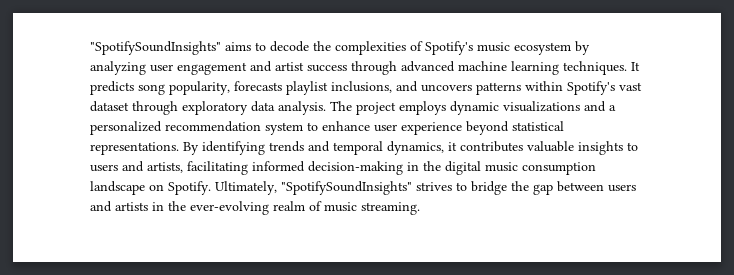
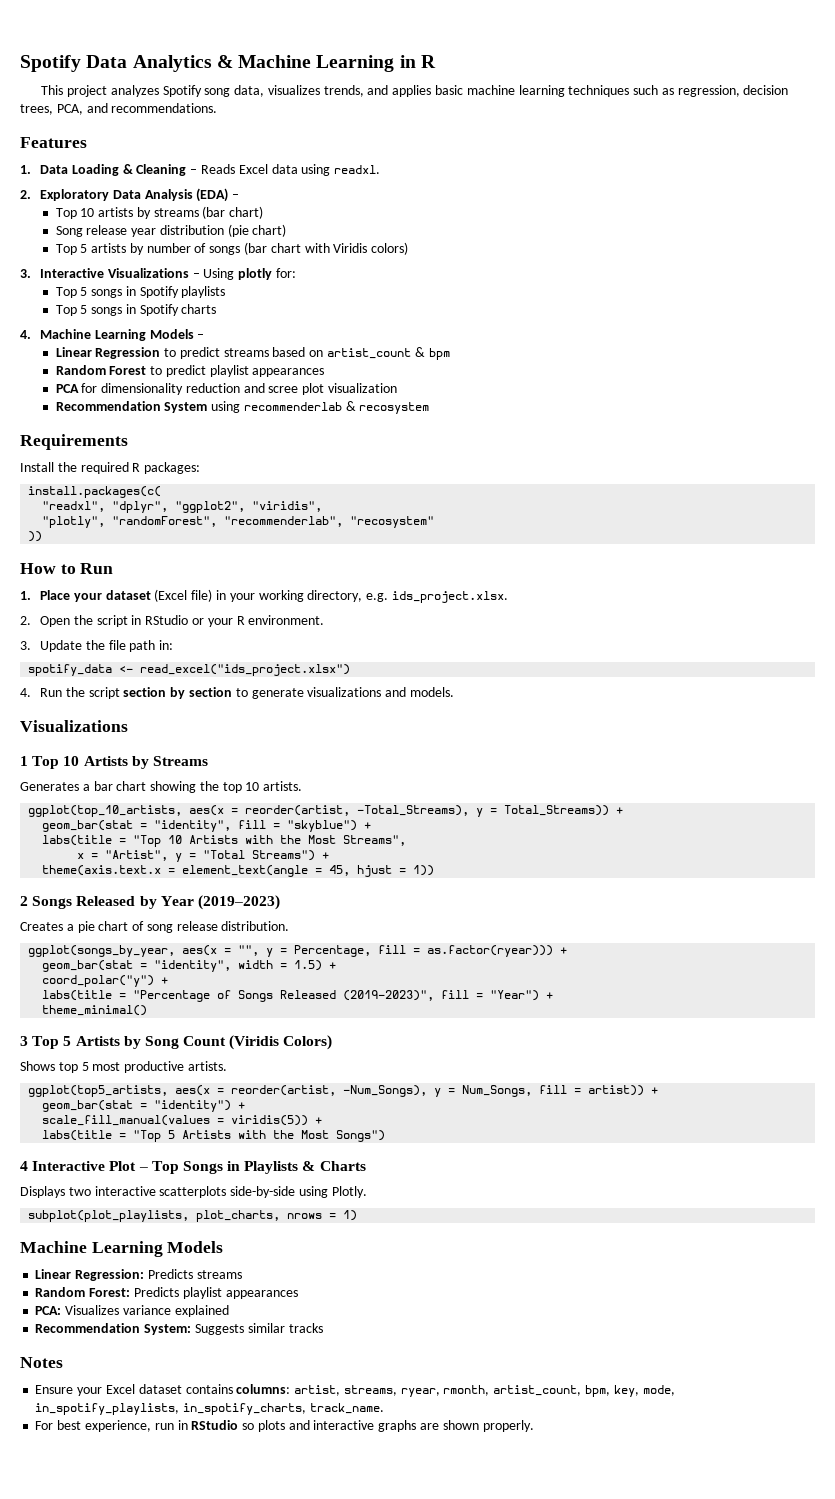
[90,41,590,55] [90,61,640,75] [90,81,642,95] [90,101,616,115] [90,121,564,135] [90,141,638,155] [90,161,596,175] [90,181,636,195] [90,201,420,215] "SpotifySoundInsights" aims to decode the complexities of Spotify's music ecosystem by analyzing user engagement and artist success through advanced machine learning techniques. It predicts song popularity, forecasts playlist inclusions, and uncovers patterns within Spotify's vast dataset through exploratory data analysis. The project employs dynamic visualizations and a personalized recommendation system to enhance user experience beyond statistical representations. By identifying trends and temporal dynamics, it contributes valuable insights to users and artists, facilitating informed decision-making in the digital music consumption landscape on Spotify. Ultimately, "SpotifySoundInsights" strives to bridge the gap between users and artists in the ever-evolving realm of music streaming. -> [20,55,436,72] [41,85,789,97] [20,103,218,115] [20,137,87,148] [20,164,381,176] [20,188,240,202] [55,206,264,219] [55,224,287,237] [55,242,409,255] [20,268,297,280] [55,286,226,298] [55,304,217,316] [20,329,205,341] [55,347,450,360] [55,365,325,377] [55,383,397,395] [55,401,430,414] [20,434,128,450] [20,462,201,474] [28,486,162,498] [42,501,323,513] [42,516,435,528] [28,531,43,542] [20,563,114,574] [20,589,508,603] [20,615,325,627] [20,640,174,652] [28,664,351,676] [20,687,454,699] [20,720,128,732] [20,756,208,769] [20,781,303,793] [28,805,624,817] [42,820,372,832] [42,835,407,847] [77,850,330,862] [42,865,435,877] [20,895,280,910] [20,921,290,933] [28,945,568,957] [42,960,337,972] [42,975,169,987] [42,990,554,1002] [42,1005,148,1016] [20,1035,333,1050] [20,1061,227,1073] [28,1085,659,1097] [42,1100,246,1112] [42,1115,323,1126] [42,1130,386,1142] [20,1161,366,1174] [20,1186,367,1198] [28,1210,358,1222] [20,1241,224,1257] [35,1269,242,1281] [35,1287,298,1299] [35,1305,229,1317] [35,1323,323,1335] [20,1357,63,1368] [35,1384,675,1397] [35,1403,384,1415] [35,1420,534,1432] Spotify Data Analytics & Machine Learning in R // This project analyzes Spotify song data, visualizes trends, and applies basic machine learning techniques such as regression, decision trees, PCA, and recommendations. // Features // 1. Data Loading & Cleaning – Reads Excel data using readxl. // 2. Exploratory Data Analysis (EDA) – // Top 10 artists by streams (bar chart) // Song release year distribution (pie chart) // Top 5 artists by number of songs (bar chart with Viridis colors) // 3. Interactive Visualizations – Using plotly for: // Top 5 songs in Spotify playlists // Top 5 songs in Spotify charts // 4. Machine Learning Models – // Linear Regression to predict streams based on artist_count & bpm // Random Forest to predict playlist appearances // PCA for dimensionality reduction and scree plot visualization // Recommendation System using recommenderlab & recosystem // Requirements // Install the required R packages: // install.packages(c( // "readxl", "dplyr", "ggplot2", "viridis", // "plotly", "randomForest", "recommenderlab", "recosystem" // )) // How to Run // 1. Place your dataset (Excel file) in your working directory, e.g. ids_project.xlsx. // 2. Open the script in RStudio or your R environment. // 3. Update the file path in: // spotify_data <- read_excel("ids_project.xlsx") // 4. Run the script section by section to generate visualizations and models. // Visualizations // 1 Top 10 Artists by Streams // Generates a bar chart showing the top 10 artists. // ggplot(top_10_artists, aes(x = reorder(artist, -Total_Streams), y = Total_Streams)) + // geom_bar(stat = "identity", fill = "skyblue") + // labs(title = "Top 10 Artists with the Most Streams", // x = "Artist", y = "Total Streams") + // theme(axis.text.x = element_text(angle = 45, hjust = 1)) // 2 Songs Released by Year (2019–2023) // Creates a pie chart of song release distribution. // ggplot(songs_by_year, aes(x = "", y = Percentage, fill = as.factor(ryear))) + // geom_bar(stat = "identity", width = 1.5) + // coord_polar("y") + // labs(title = "Percentage of Songs Released (2019-2023)", fill = "Year") + // theme_minimal() // 3 Top 5 Artists by Song Count (Viridis Colors) // Shows top 5 most productive artists. // ggplot(top5_artists, aes(x = reorder(artist, -Num_Songs), y = Num_Songs, fill = artist)) + // geom_bar(stat = "identity") + // scale_fill_manual(values = viridis(5)) + // labs(title = "Top 5 Artists with the Most Songs") // 4 Interactive Plot – Top Songs in Playlists & Charts // Displays two interactive scatterplots side-by-side using Plotly. // subplot(plot_playlists, plot_charts, nrows = 1) // Machine Learning Models // Linear Regression: Predicts streams // Random Forest: Predicts playlist appearances // PCA: Visualizes variance explained // Recommendation System: Suggests similar tracks // Notes // Ensure your Excel dataset contains columns: artist, streams, ryear, rmonth, artist_count, bpm, key, mode, in_spotify_playlists, in_spotify_charts, track_name. // For best experience, run in RStudio so plots and interactive graphs are shown properly.

